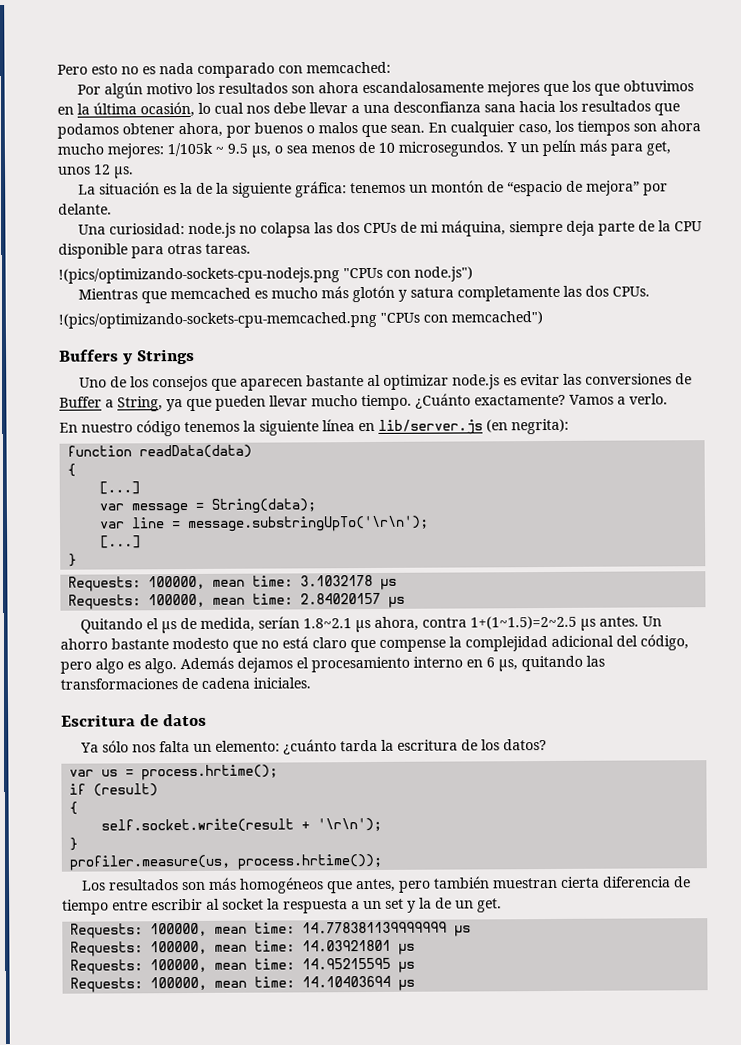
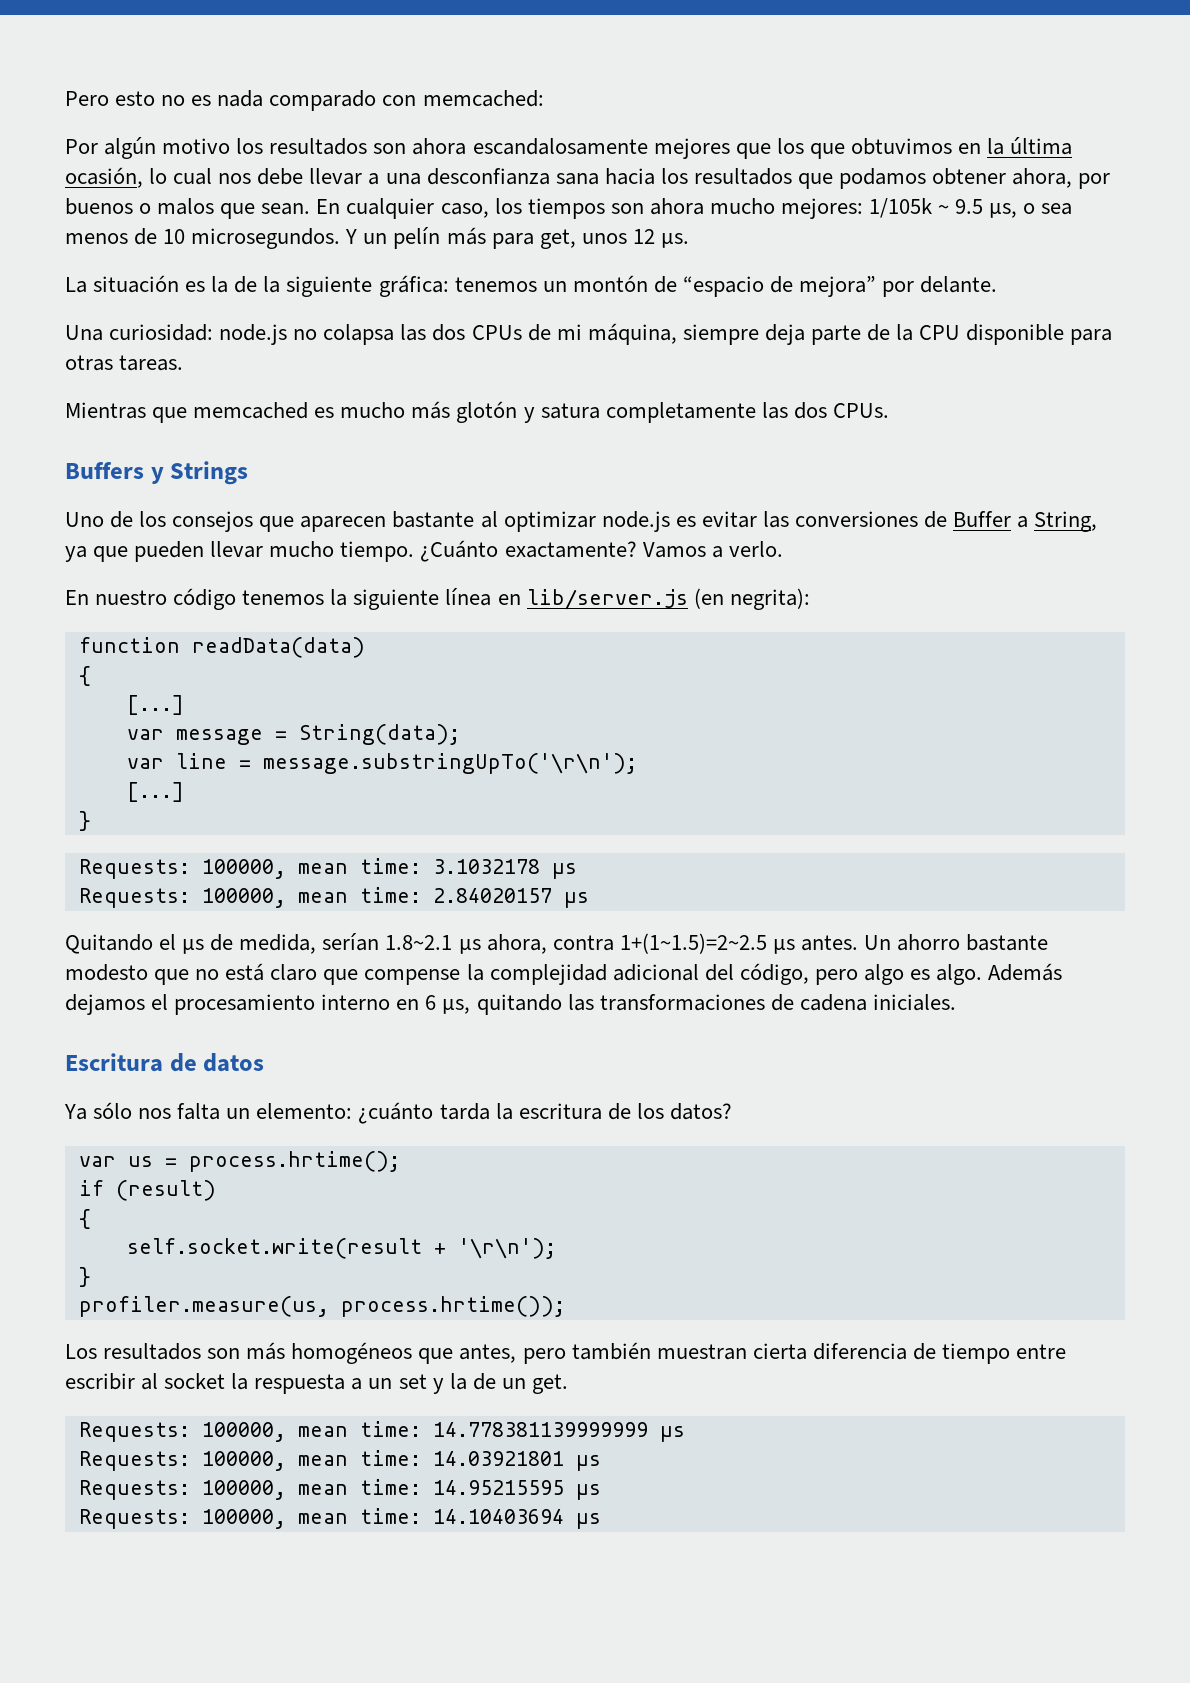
[58,266,473,284] // !(pics/optimizando-sockets-cpu-nodejs.png "CPUs con node.js") -> (184, 363) none
[58,311,543,329] // !(pics/optimizando-sockets-cpu-memcached.png "CPUs con memcached") -> (889, 410) none

